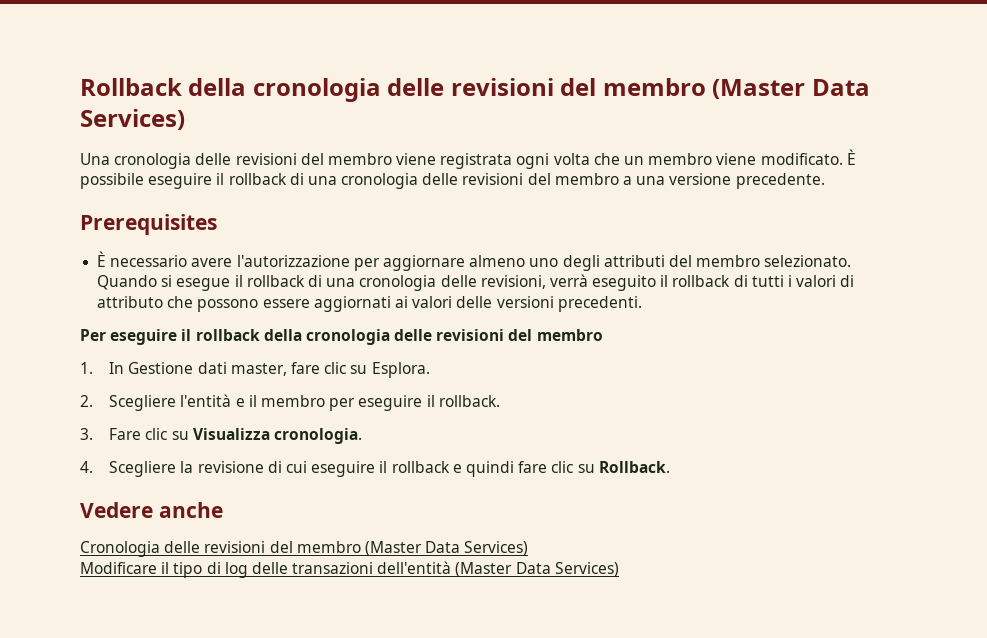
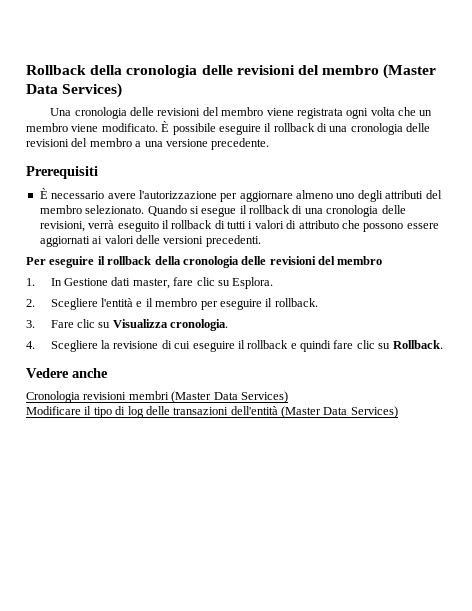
[80,214,217,235] Prerequisites -> [26,166,98,179] Prerequisiti
[164,541,361,553] delle revisioni del membro -> [83,391,169,400] revisioni membri

